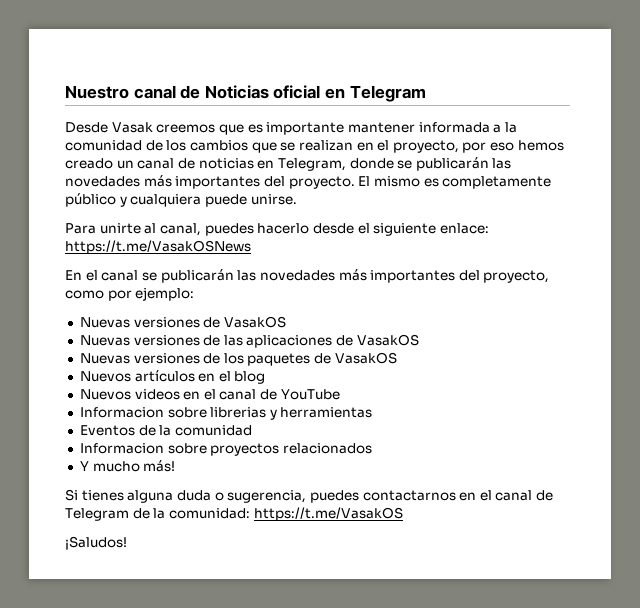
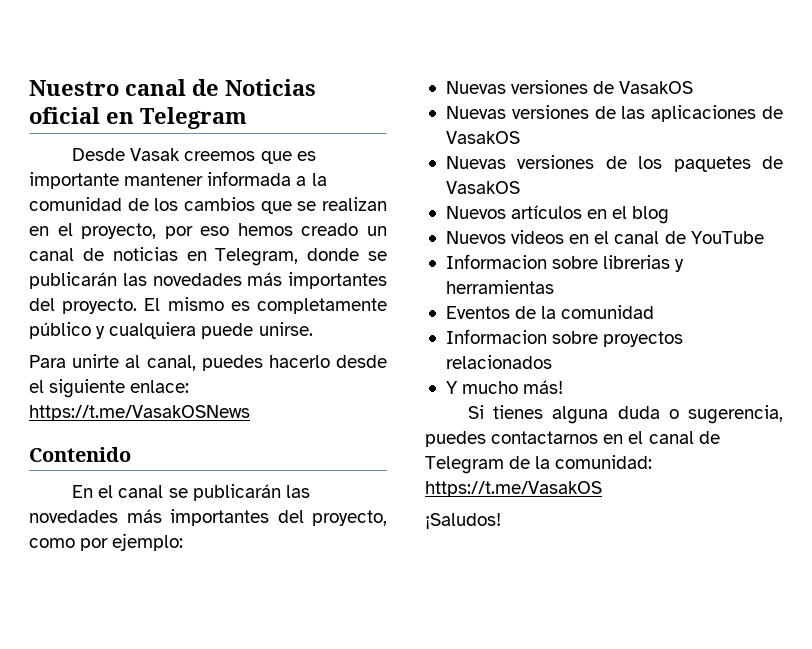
(251, 247) none -> [29,447,131,462] // Contenido

